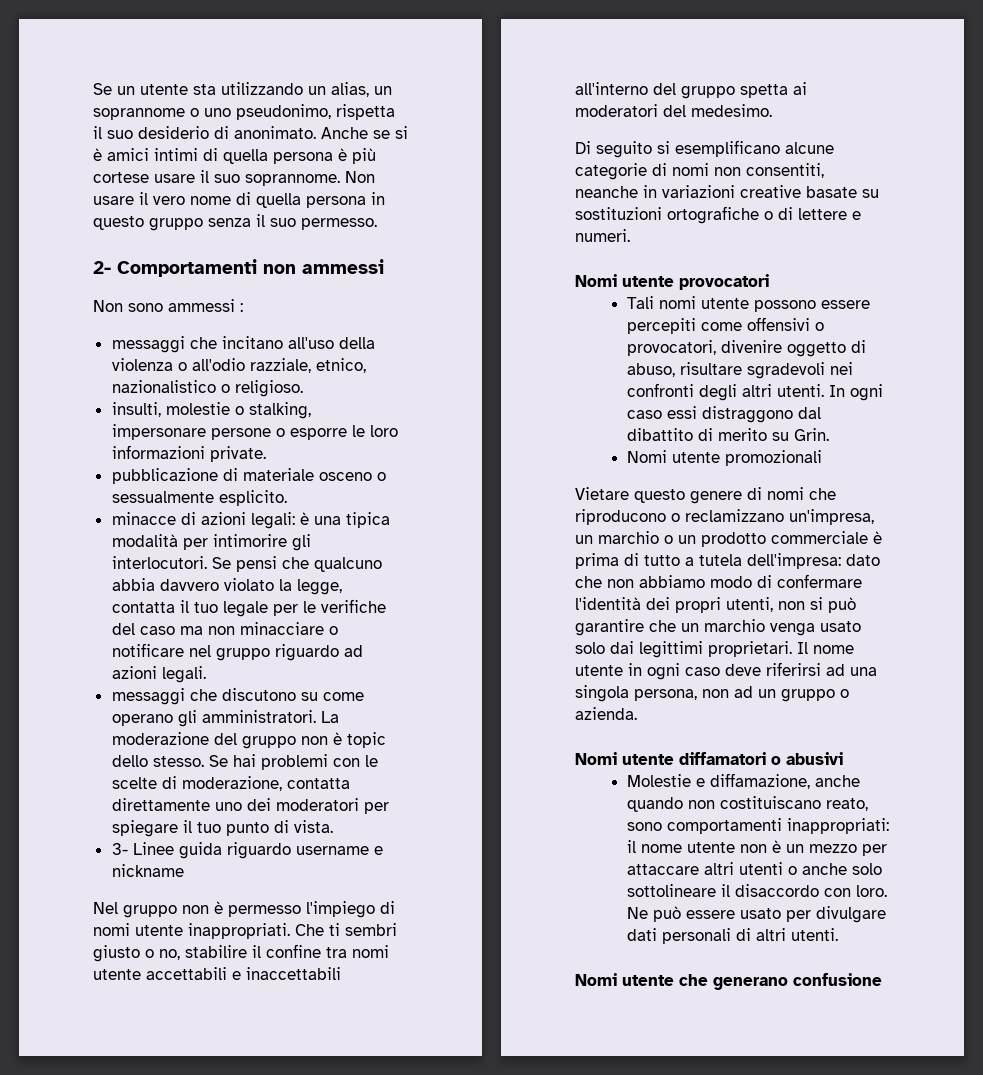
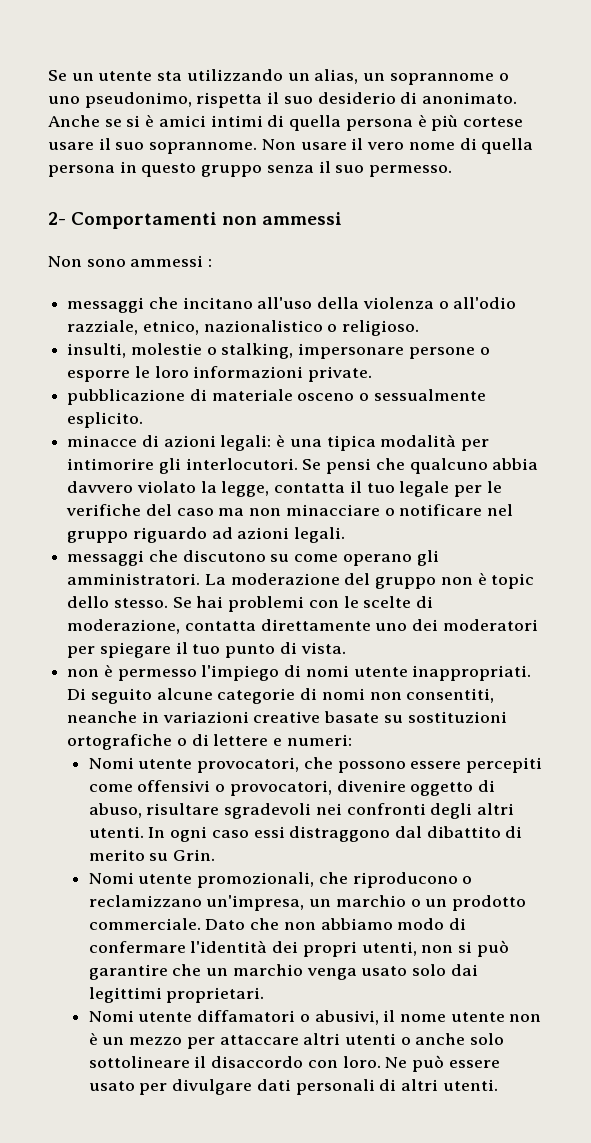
[111,842,383,859] [111,864,184,877] [93,902,177,918] 3- Linee guida riguardo username e nickname // Nel gruppo -> (346, 648) none
[295,923,397,936] [93,944,389,962] [93,967,341,980] [575,82,807,99] [575,104,772,117] [575,140,780,158] Che ti sembri giusto o no, stabilire il confine tra nomi utente accettabili e inaccettabili all'interno del gruppo spetta ai moderatori del medesimo. // Di seguito si esemplificano -> [67,688,152,704] Di seguito
[575,229,630,242] [575,274,769,290] [626,296,749,309] numeri. // Nomi utente provocatori // Tali nomi utente -> [286,734,352,746] [88,757,333,773] numeri: // Nomi utente provocatori, che
[724,450,822,466] [575,487,804,504] promozionali // Vietare questo genere di nomi -> [197,872,315,888] promozionali,
[771,531,882,544] [575,553,880,569] commerciale è prima di tutto a tutela dell'impresa: dato -> [88,918,246,930] commerciale. Dato
[797,642,854,654] [575,662,877,680] [575,685,849,702] [575,707,637,720] [575,752,843,765] [626,773,860,789] [626,796,868,812] [626,818,889,834] Il nome utente in ogni caso deve riferirsi ad una singola persona, non ad un gruppo o azienda. // Nomi utente diffamatori o abusivi // Molestie e diffamazione, anche quando non costituiscano reato, sono comportamenti inappropriati: -> [88,1010,379,1025] // Nomi utente diffamatori o abusivi,
[575,973,882,990] // Nomi utente che generano confusione -> (498, 1085) none

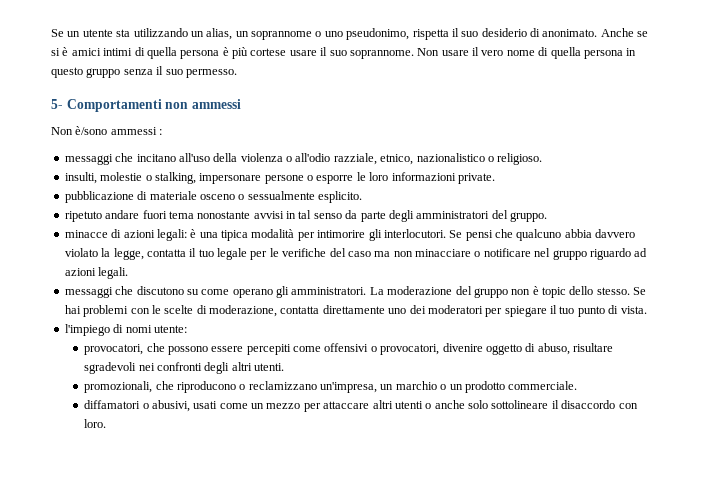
[48,212,66,225] 2- -> [51,99,63,109] 5-
[86,259,126,267] sono -> [75,126,108,135] è/sono
(144, 420) none -> [64,210,547,222] // ripetuto andare fuori tema nonostante avvisi in tal senso da parte degli amministratori del gruppo.
[67,665,532,681] [67,688,495,704] [67,711,507,723] [67,734,352,750] [88,757,193,769] non è permesso l'impiego di nomi utente inappropriati. Di seguito alcune categorie di nomi non consentiti, neanche in variazioni creative basate su sostituzioni ortografiche o di lettere e numeri: // Nomi utente -> [64,324,187,336] l'impiego di nomi utente: //
[148,826,523,842] [88,849,216,861] [88,872,193,884] In ogni caso essi distraggono dal dibattito di merito su Grin. // Nomi utente -> (285, 367) //
[205,918,466,930] [88,940,509,957] [88,964,478,980] [88,987,265,1003] [88,1010,542,1025] [88,1033,98,1045] Dato che non abbiamo modo di confermare l'identità dei propri utenti, non si può garantire che un marchio venga usato solo dai legittimi proprietari. // Nomi utente diffamatori o abusivi, il nome utente non è -> [84,400,248,412] // diffamatori o abusivi, usati come
[385,1055,500,1072] [88,1079,498,1095] Ne può essere usato per divulgare dati personali di altri utenti. -> (107, 423) none

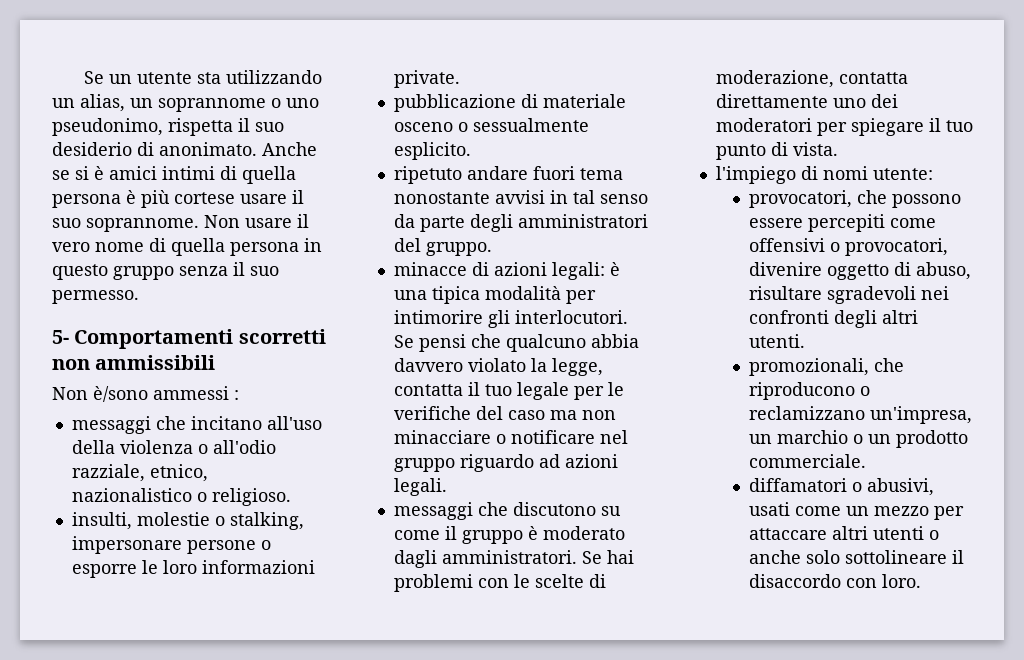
[165,99,241,109] non ammessi -> [238,329,326,344] [52,355,216,370] scorretti non ammissibili
[232,286,630,298] operano gli amministratori. La moderazione del gruppo non è topic dello stesso. -> [444,526,625,544] [393,550,577,568] il gruppo è moderato dagli amministratori.

